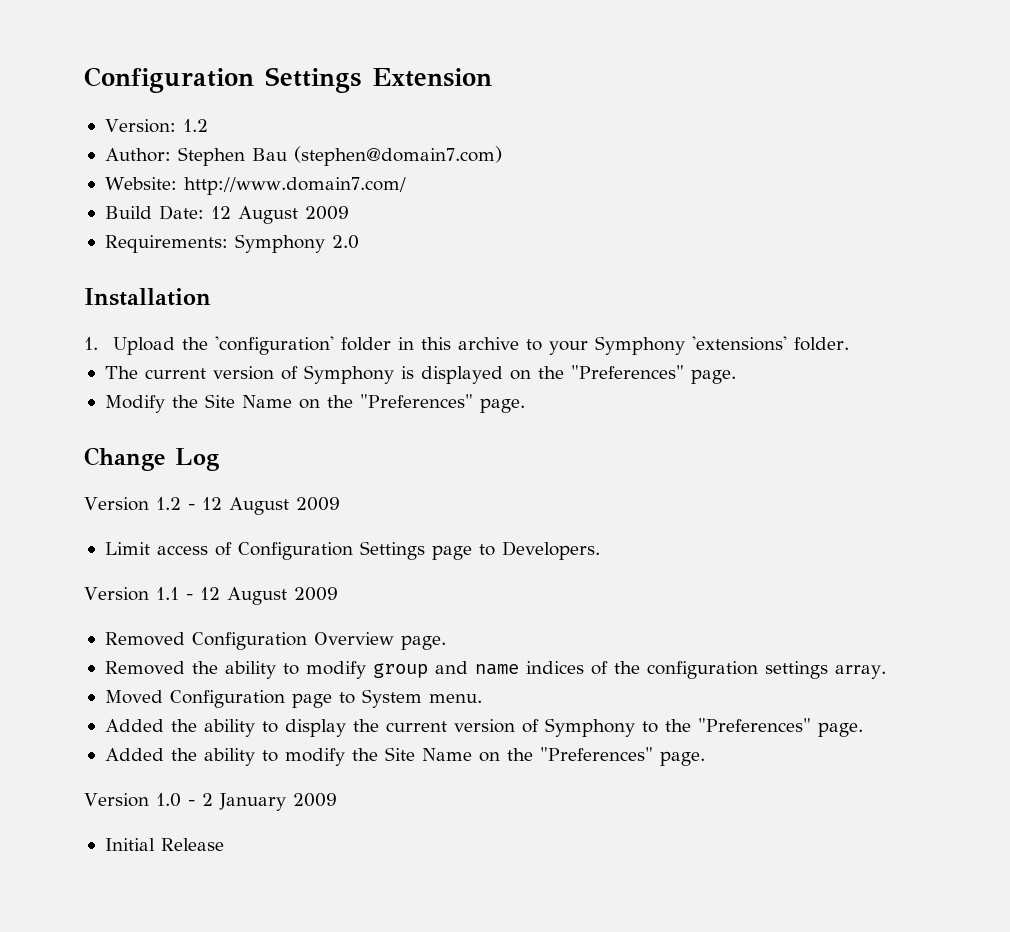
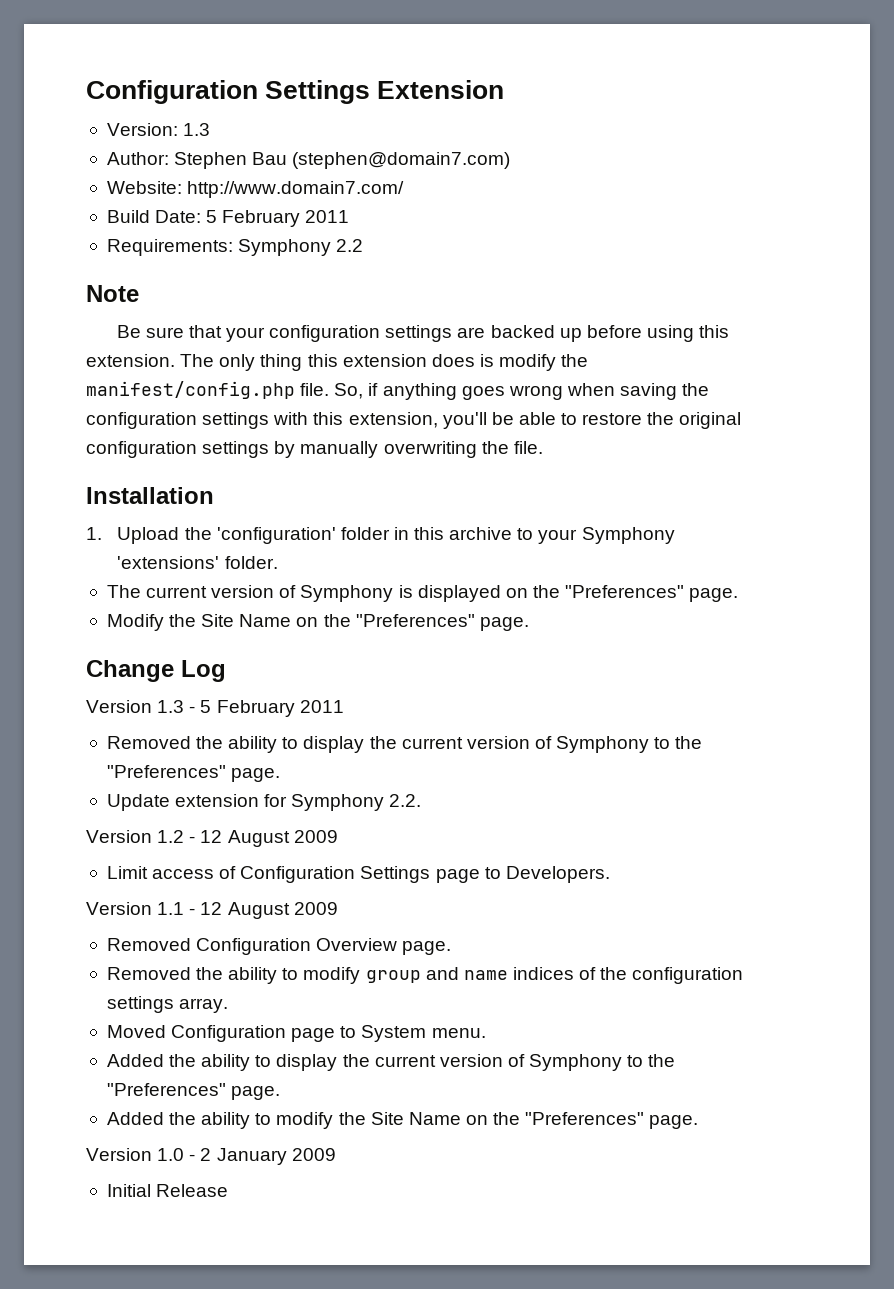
[182,119,208,132] 1.2 -> [183,123,211,136] 1.3
[210,206,349,224] 12 August 2009 -> [206,210,350,227] 5 February 2011
[331,235,359,249] 2.0 -> [336,239,364,252] [86,285,139,302] [116,325,730,342] [86,354,589,371] [86,381,710,400] [86,412,742,429] [86,441,543,458] 2.2 // Note // Be sure that your configuration settings are backed up before using this extension. The only thing this extension does is modify the manifest/config.php file. So, if anything goes wrong when saving the configuration settings with this extension, you'll be able to restore the original configuration settings by manually overwriting the file.
(219, 459) none -> [86,700,344,717] [106,736,703,753] [106,765,281,782] [106,794,422,811] // Version 1.3 - 5 February 2011 // Removed the ability to display the current version of Symphony to the "Preferences" page. // Update extension for Symphony 2.2.

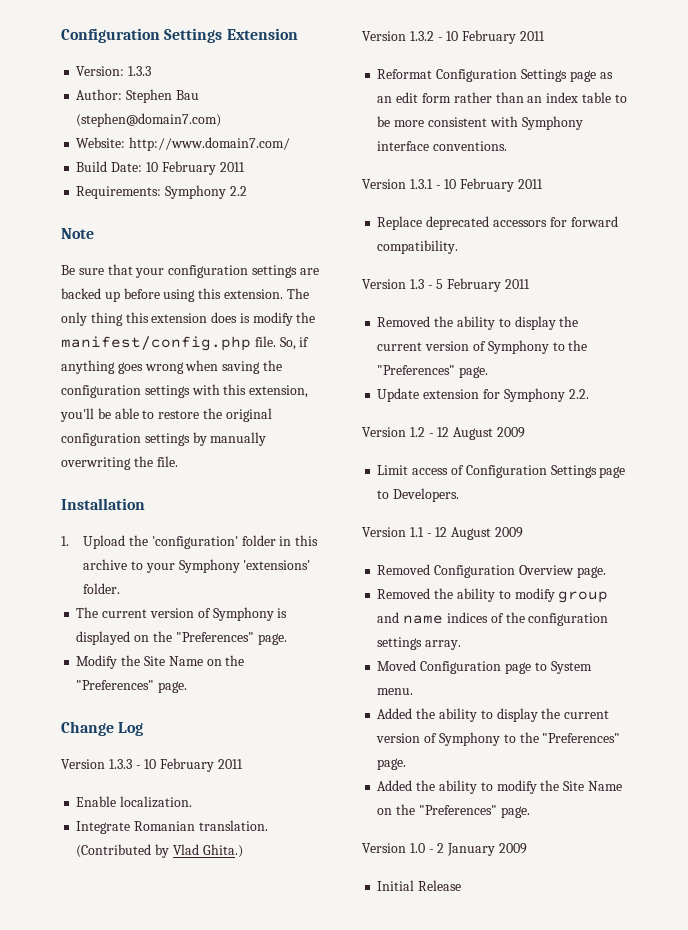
[183,123,211,136] 1.3 -> [128,66,152,76] 1.3.3
[206,210,218,223] 5 -> [145,162,158,172] 10
(226, 671) none -> [61,758,243,772] [76,796,193,808] [76,820,268,834] [76,844,243,858] [362,30,545,44] [377,69,613,82] [377,92,627,103] [377,116,583,130] [377,141,508,151] [362,178,543,192] [377,216,618,230] [377,240,459,254] // Version 1.3.3 - 10 February 2011 // Enable localization. // Integrate Romanian translation. (Contributed by Vlad Ghita.) // Version 1.3.2 - 10 February 2011 // Reformat Configuration Settings page as an edit form rather than an index table to be more consistent with Symphony interface conventions. // Version 1.3.1 - 10 February 2011 // Replace deprecated accessors for forward compatibility.

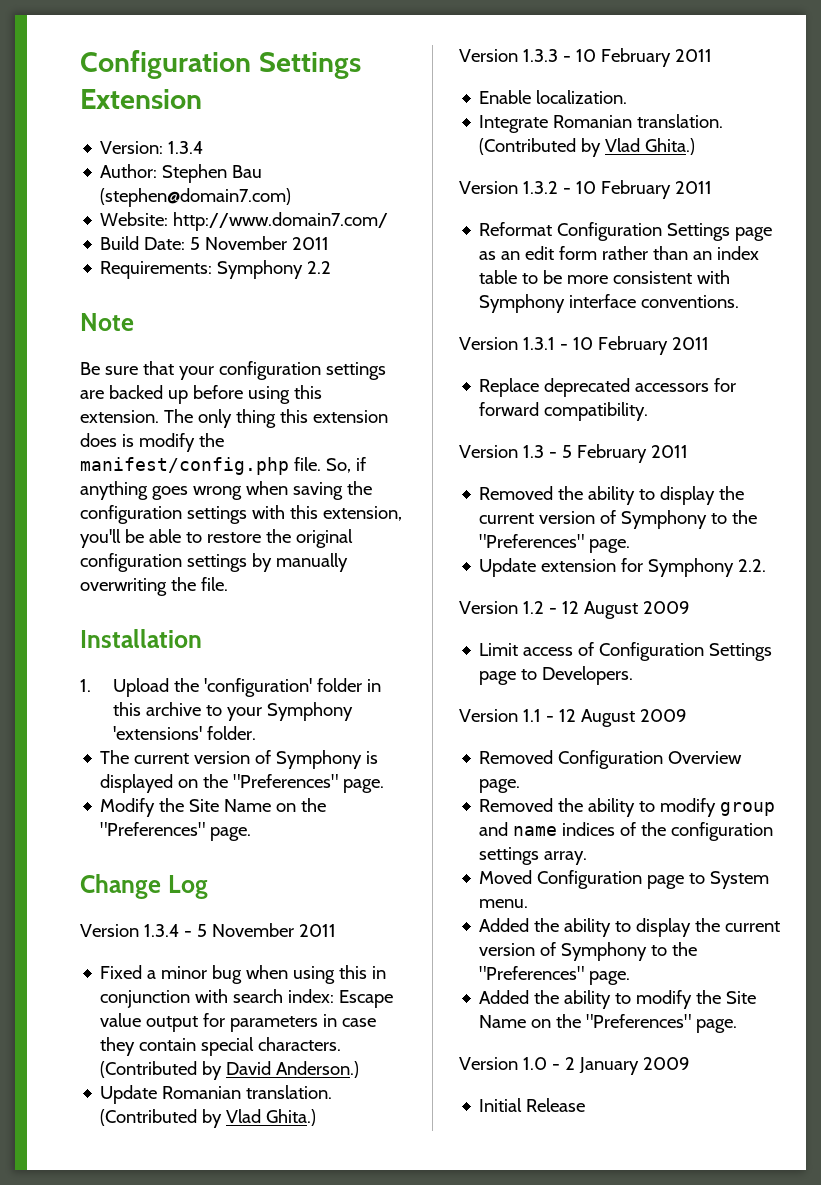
[128,66,152,76] 1.3.3 -> [168,141,204,154] 1.3.4
[145,161,216,175] 10 February -> [190,236,288,250] 5 November
(144, 729) none -> [80,923,336,937] [100,965,387,984] [100,989,394,1008] [100,1013,377,1032] [100,1037,342,1056] [100,1061,360,1080] [100,1085,333,1104] [100,1109,317,1128] // Version 1.3.4 - 5 November 2011 // Fixed a minor bug when using this in conjunction with search index: Escape value output for parameters in case they contain special characters. (Contributed by David Anderson.) // Update Romanian translation. (Contributed by Vlad Ghita.)

